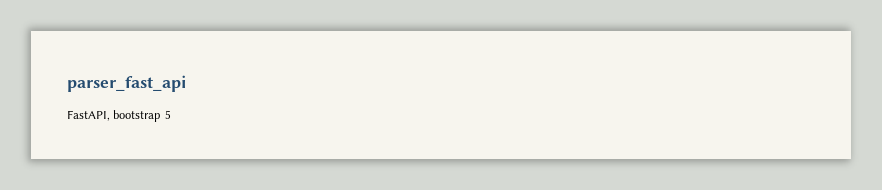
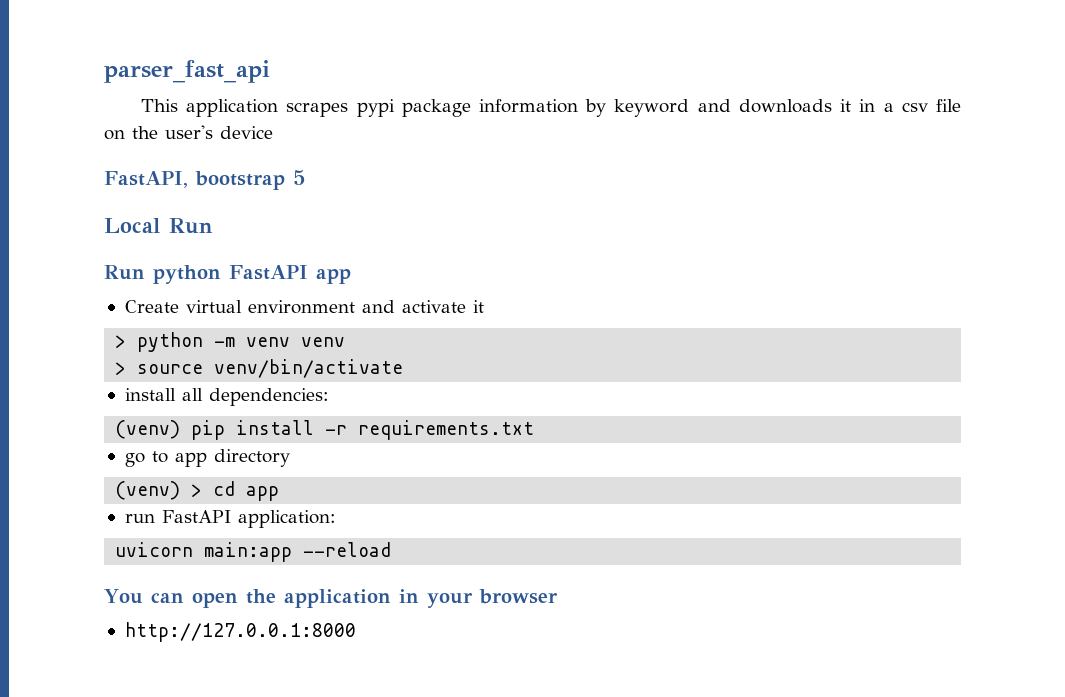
[67,110,171,122] FastAPI, bootstrap 5 -> [140,99,961,117] [104,125,273,140] [104,170,305,190] [104,218,213,234] [104,265,351,284] [124,300,484,314] [115,332,346,352] [115,359,404,378] [124,388,329,406] [115,420,535,440] [124,449,290,467] [115,481,280,501] [124,510,336,528] [115,542,392,562] [104,589,558,608] [124,622,356,642] This application scrapes pypi package information by keyword and downloads it in a csv file on the user's device // FastAPI, bootstrap 5 // Local Run // Run python FastAPI app // Create virtual environment and activate it // > python -m venv venv // > source venv/bin/activate // install all dependencies: // (venv) pip install -r requirements.txt // go to app directory // (venv) > cd app // run FastAPI application: // uvicorn main:app --reload // You can open the application in your browser // http://127.0.0.1:8000

